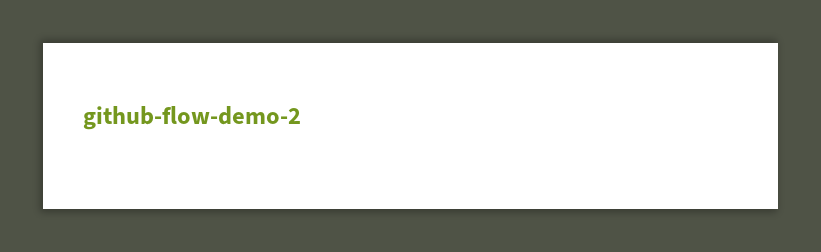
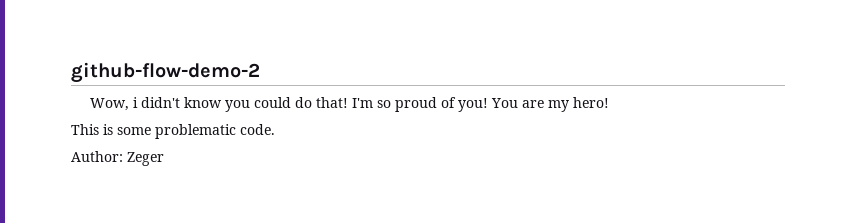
(301, 118) none -> [89,97,609,112] [71,124,275,139] [71,151,164,166] // Wow, i didn't know you could do that! I'm so proud of you! You are my hero! // This is some problematic code. // Author: Zeger

